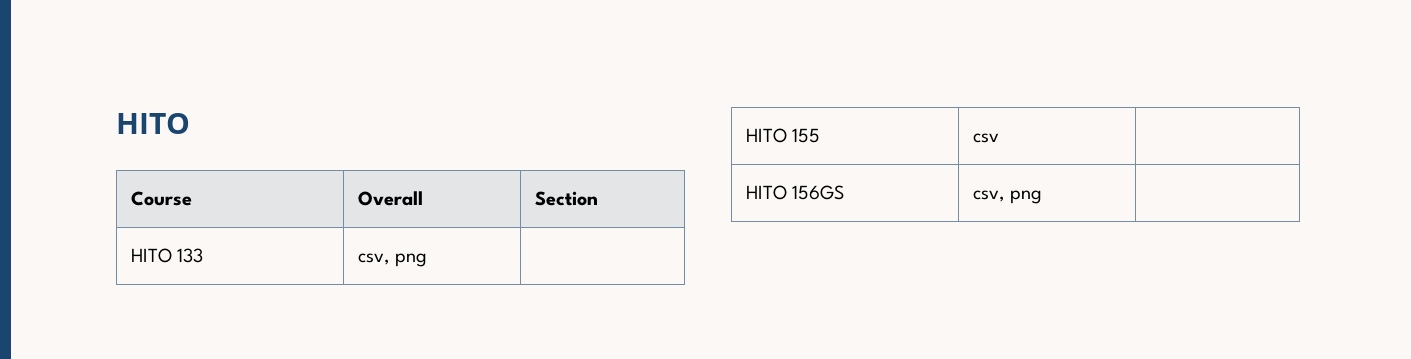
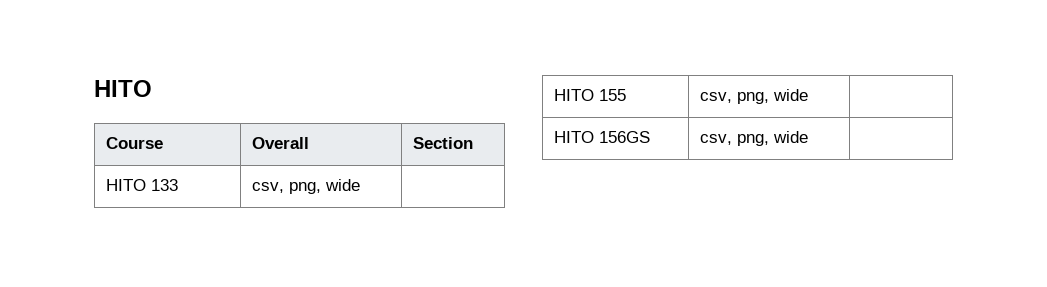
[395,253,428,267] png -> [289,179,361,194] png, wide
[972,133,999,143] csv -> [700,89,809,104] csv, png, wide
[1010,190,1043,204] png -> [737,131,809,146] png, wide

